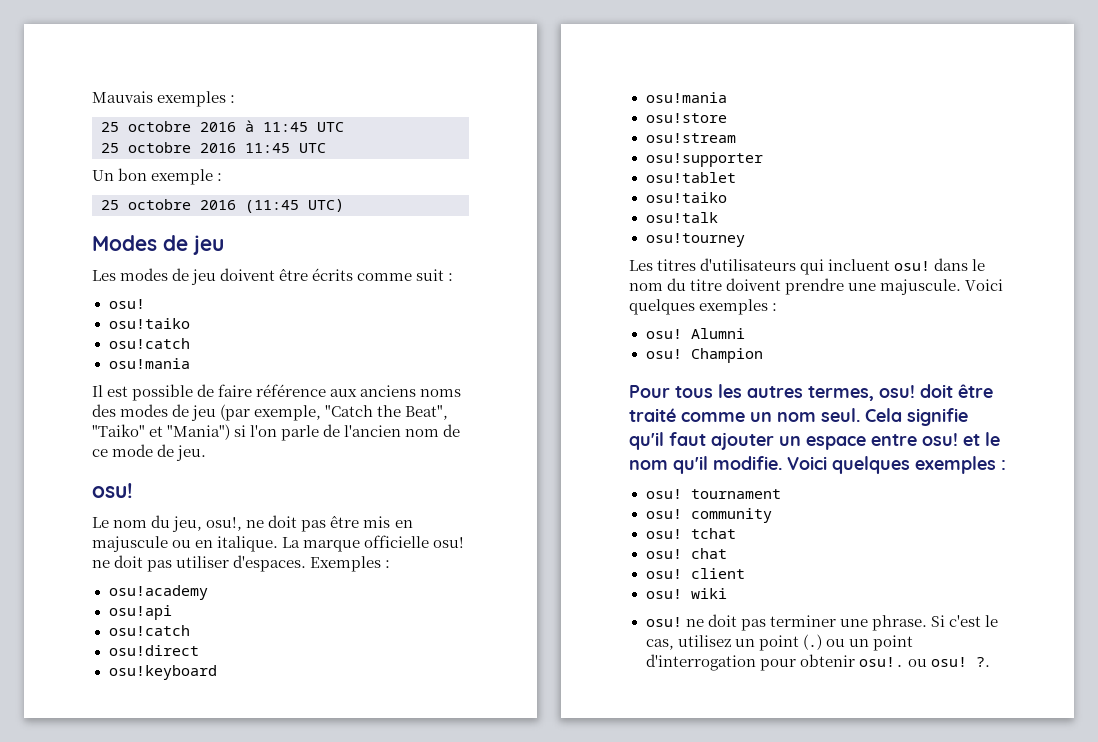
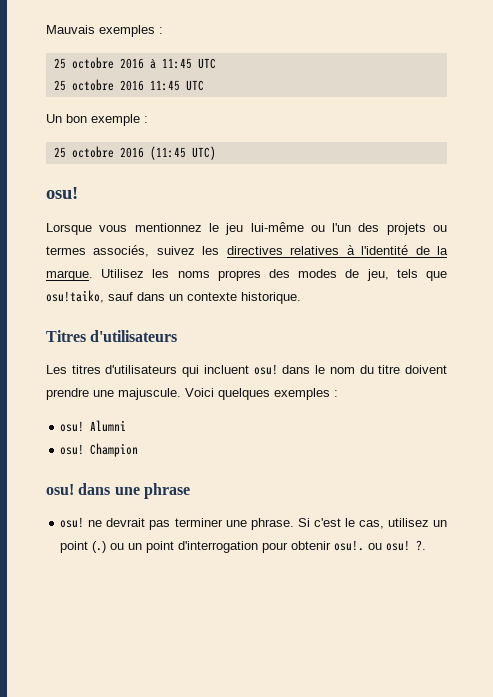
[92,235,224,255] [92,268,454,285] [108,299,145,309] [108,318,190,329] [108,338,190,349] [108,358,190,369] [92,384,462,401] [92,404,449,421] [92,424,461,441] [92,444,207,461] [92,483,133,498] [92,515,413,532] [92,535,465,552] [92,555,391,572] [108,585,208,600] [108,605,172,620] [108,625,190,636] [108,645,199,656] [108,665,217,680] [645,92,727,103] [645,113,727,123] [645,133,736,143] [645,153,763,167] [645,172,736,183] [645,192,727,203] [645,212,718,223] [645,233,745,247] Modes de jeu // Les modes de jeu doivent être écrits comme suit : // osu! // osu!taiko // osu!catch // osu!mania // Il est possible de faire référence aux anciens noms des modes de jeu (par exemple, "Catch the Beat", "Taiko" et "Mania") si l'on parle de l'ancien nom de ce mode de jeu. // osu! // Le nom du jeu, osu!, ne doit pas être mis en majuscule ou en italique. La marque officielle osu! ne doit pas utiliser d'espaces. Exemples : // osu!academy // osu!api // osu!catch // osu!direct // osu!keyboard // osu!mania // osu!store // osu!stream // osu!supporter // osu!tablet // osu!taiko // osu!talk // osu!tourney -> [46,187,78,199] [46,222,448,235] [46,245,449,257] [46,269,447,281] [46,290,301,304] [46,330,178,342] osu! // Lorsque vous mentionnez le jeu lui-même ou l'un des projets ou termes associés, suivez les directives relatives à l'identité de la marque. Utilisez les noms propres des modes de jeu, tels que osu!taiko, sauf dans un contexte historique. // Titres d'utilisateurs
[629,384,993,401] [629,408,968,426] [629,432,1000,450] [629,456,1006,474] [645,489,781,499] [645,508,772,523] [645,528,736,539] [645,548,727,559] [645,568,745,579] [645,588,727,599] [645,614,737,627] Pour tous les autres termes, osu! doit être traité comme un nom seul. Cela signifie qu'il faut ajouter un espace entre osu! et le nom qu'il modifie. Voici quelques exemples : // osu! tournament // osu! community // osu! tchat // osu! chat // osu! client // osu! wiki // osu! ne doit -> [46,483,190,499] [60,517,146,528] osu! dans une phrase // osu! ne devrait

